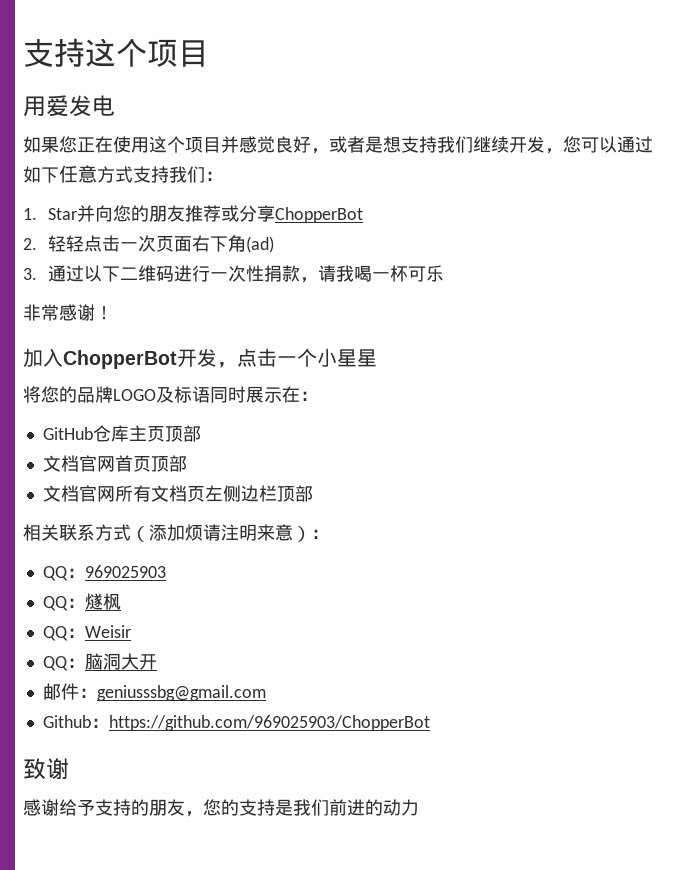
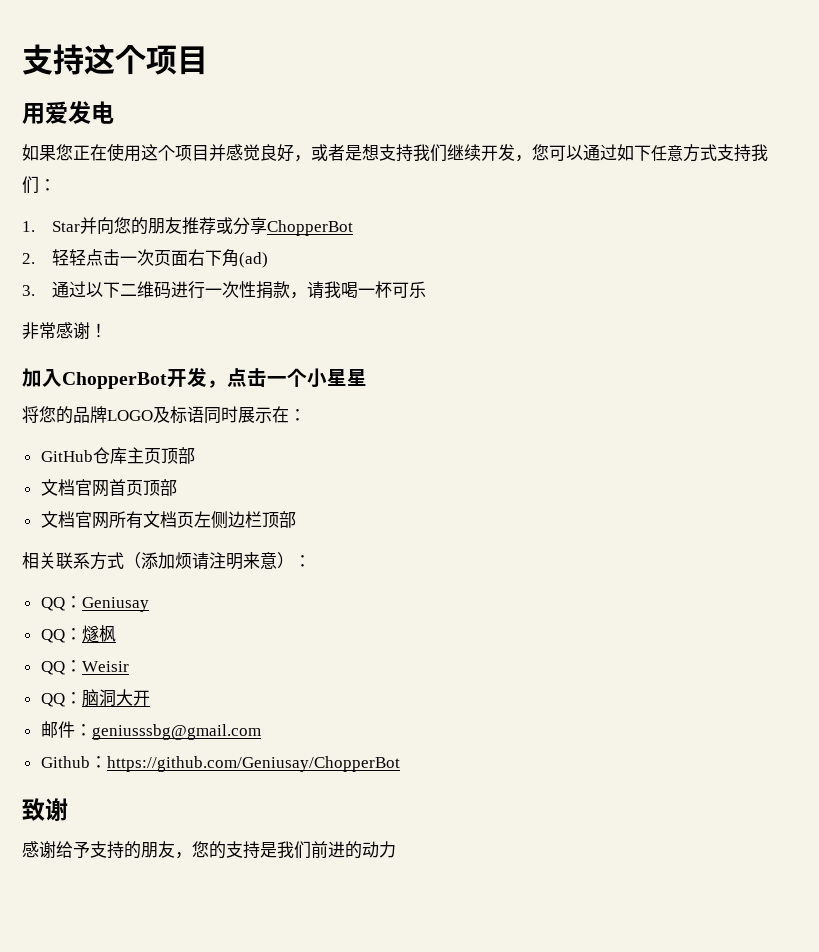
[84,565,166,578] 969025903 -> [81,597,149,612] Geniusay
[108,715,430,731] https://github.com/969025903/ChopperBot -> [106,756,400,772] https://github.com/Geniusay/ChopperBot

